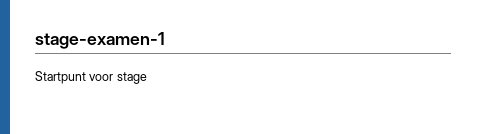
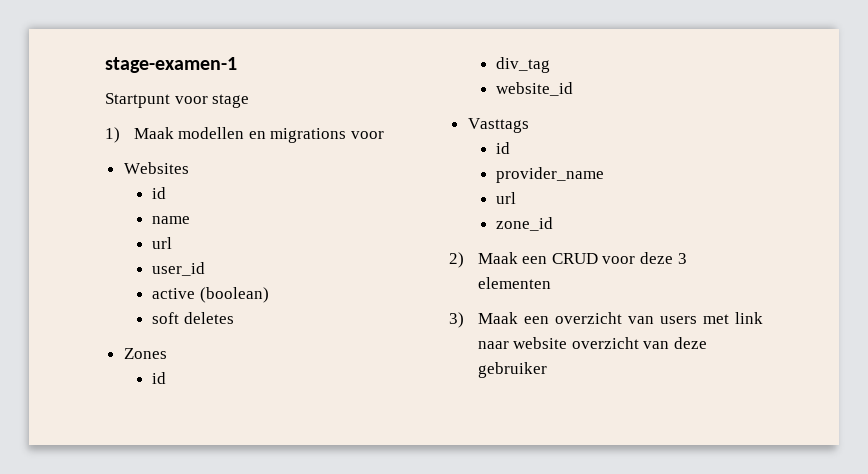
(147, 78) none -> [105,127,385,143] [123,162,189,174] [152,187,167,199] [152,216,191,224] [152,237,173,249] [152,262,206,276] [152,287,269,303] [152,312,234,324] [123,348,167,359] [152,372,167,384] [496,57,551,73] [496,82,574,96] [467,118,529,133] [496,142,511,154] [496,167,605,183] [496,192,517,204] [496,217,554,231] [449,252,687,268] [477,277,551,289] [449,312,763,328] [477,337,708,349] [477,362,547,378] // 1) Maak modellen en migrations voor // Websites // id // name // url // user_id // active (boolean) // soft deletes // Zones // id // div_tag // website_id // Vasttags // id // provider_name // url // zone_id // 2) Maak een CRUD voor deze 3 elementen // 3) Maak een overzicht van users met link naar website overzicht van deze gebruiker

